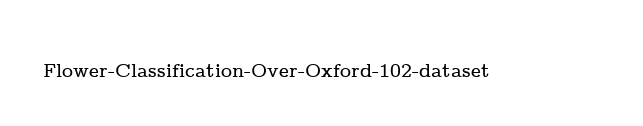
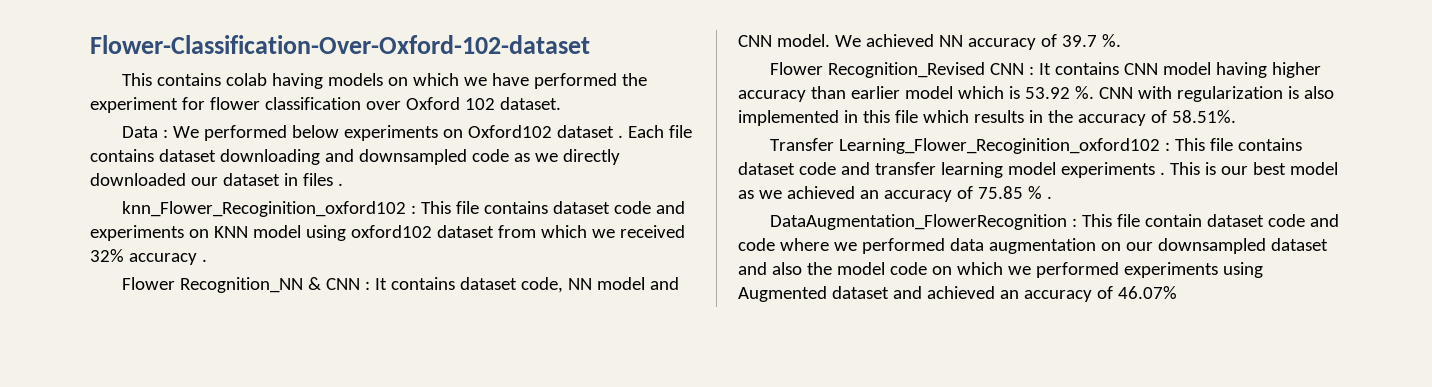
(490, 70) none -> [122,73,647,89] [90,97,561,113] [122,125,692,141] [90,149,620,165] [90,173,343,186] [122,201,685,217] [90,225,685,241] [90,249,207,265] [122,277,679,293] [738,34,1121,50] [770,62,1321,78] [738,86,1334,102] [738,110,1236,126] [770,138,1302,154] [738,162,1338,178] [738,186,1052,202] [770,214,1339,230] [738,238,1328,254] [738,262,1263,278] [738,286,1177,302] // This contains colab having models on which we have performed the experiment for flower classification over Oxford 102 dataset. // Data : We performed below experiments on Oxford102 dataset . Each file contains dataset downloading and downsampled code as we directly downloaded our dataset in files . // knn_Flower_Recoginition_oxford102 : This file contains dataset code and experiments on KNN model using oxford102 dataset from which we received 32% accuracy . // Flower Recognition_NN & CNN : It contains dataset code, NN model and CNN model. We achieved NN accuracy of 39.7 %. // Flower Recognition_Revised CNN : It contains CNN model having higher accuracy than earlier model which is 53.92 %. CNN with regularization is also implemented in this file which results in the accuracy of 58.51%. // Transfer Learning_Flower_Recoginition_oxford102 : This file contains dataset code and transfer learning model experiments . This is our best model as we achieved an accuracy of 75.85 % . // DataAugmentation_FlowerRecognition : This file contain dataset code and code where we performed data augmentation on our downsampled dataset and also the model code on which we performed experiments using Augmented dataset and achieved an accuracy of 46.07%

